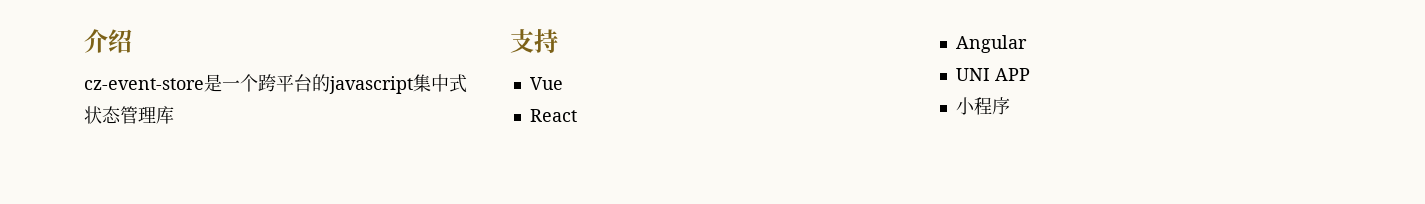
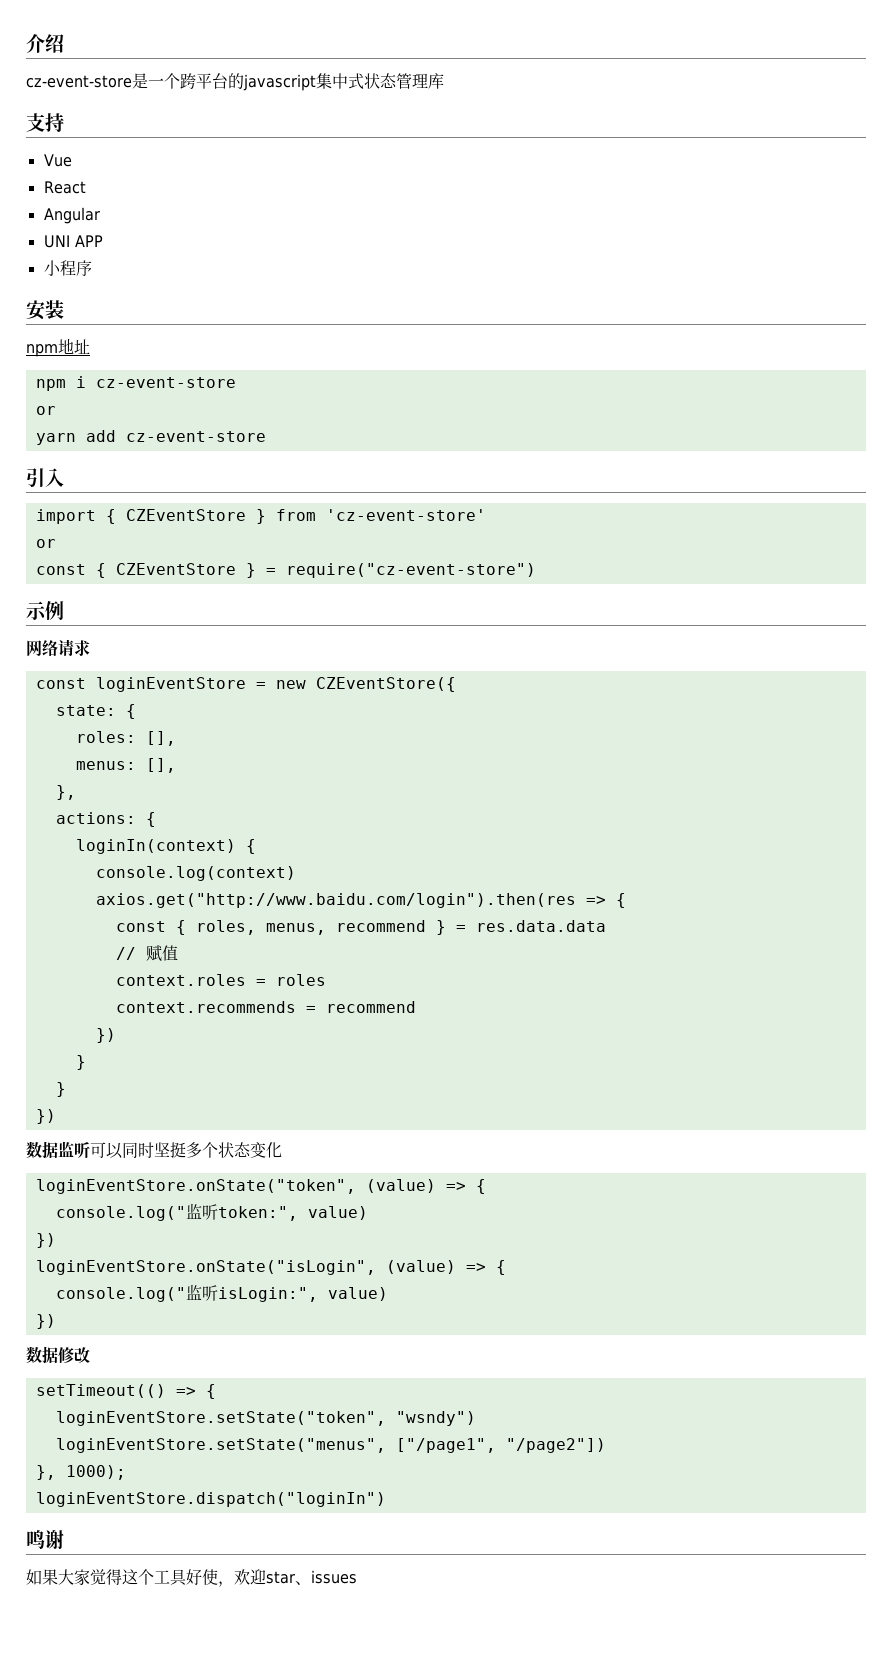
(1010, 106) none -> [26,300,64,320] [26,338,90,357] [35,376,236,391] [35,406,56,415] [35,430,266,445] [26,468,64,488] [35,509,486,524] [35,539,56,548] [35,563,536,578] [26,601,64,620] [26,639,90,657] [35,677,456,692] [55,704,136,719] [75,731,176,746] [75,758,176,773] [55,785,76,800] [55,812,156,827] [75,839,256,854] [95,866,296,881] [95,893,626,908] [115,920,606,935] [115,945,178,962] [115,974,326,986] [115,1001,416,1013] [95,1028,116,1043] [75,1055,86,1070] [55,1082,66,1097] [35,1109,56,1124] [26,1141,282,1159] [35,1179,486,1194] [55,1203,368,1221] [35,1233,56,1248] [35,1260,506,1275] [55,1284,388,1302] [35,1314,56,1329] [26,1346,90,1364] [35,1384,216,1399] [55,1411,476,1426] [55,1438,606,1453] [35,1465,126,1480] [35,1492,386,1507] [26,1530,64,1549] [26,1569,357,1587] // 安装 // npm地址 // npm i cz-event-store // or // yarn add cz-event-store // 引入 // import { CZEventStore } from 'cz-event-store' // or // const { CZEventStore } = require("cz-event-store") // 示例 // 网络请求 // const loginEventStore = new CZEventStore({ // state: { // roles: [], // menus: [], // }, // actions: { // loginIn(context) { // console.log(context) // axios.get("http://www.baidu.com/login").then(res => { // const { roles, menus, recommend } = res.data.data // // 赋值 // context.roles = roles // context.recommends = recommend // }) // } // } // }) // 数据监听可以同时坚挺多个状态变化 // loginEventStore.onState("token", (value) => { // console.log("监听token:", value) // }) // loginEventStore.onState("isLogin", (value) => { // console.log("监听isLogin:", value) // }) // 数据修改 // setTimeout(() => { // loginEventStore.setState("token", "wsndy") // loginEventStore.setState("menus", ["/page1", "/page2"]) // }, 1000); // loginEventStore.dispatch("loginIn") // 鸣谢 // 如果大家觉得这个工具好使，欢迎star、issues

